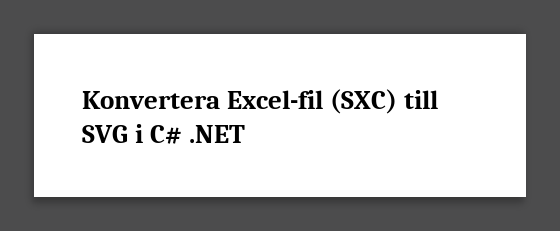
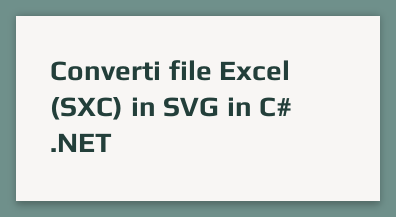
[82,89,439,114] [82,124,144,143] Konvertera Excel-fil (SXC) till SVG i -> [50,60,291,81] [50,97,252,120] Converti file Excel (SXC) in SVG in

